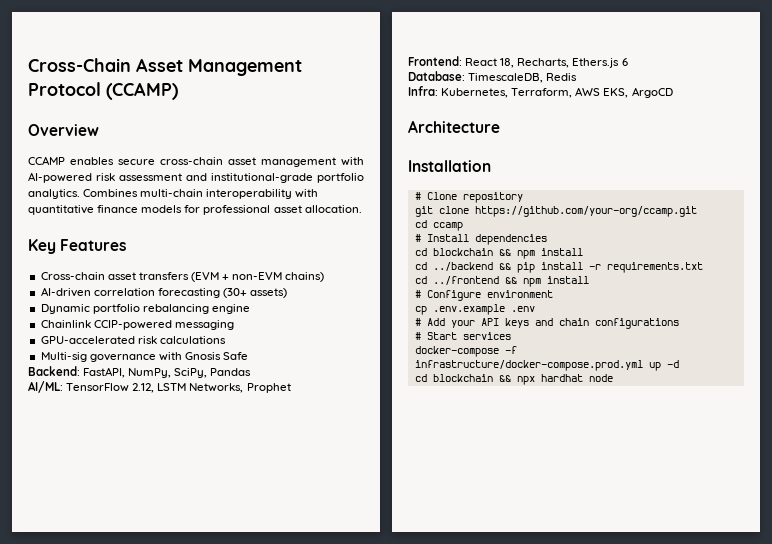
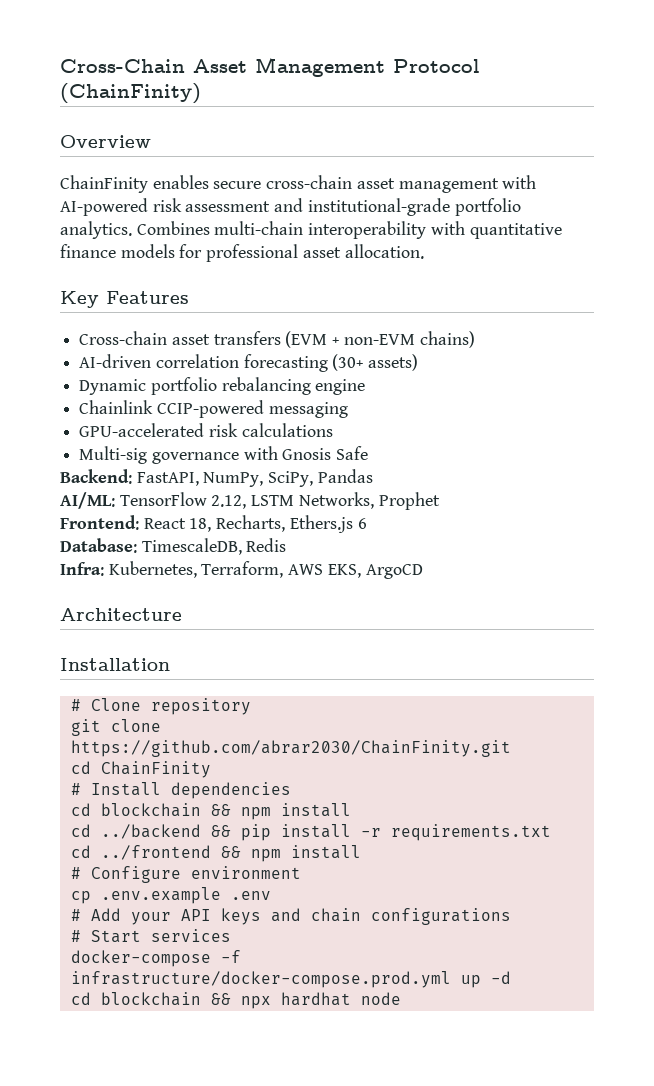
[106,82,178,100] (CCAMP) -> [60,83,201,104] (ChainFinity)
[28,156,65,165] CCAMP -> [60,175,148,193] ChainFinity
[474,206,697,217] [414,220,463,231] https://github.com/your-org/ccamp.git // cd ccamp -> [70,740,511,757] [70,761,211,778] https://github.com/abrar2030/ChainFinity.git // cd ChainFinity

